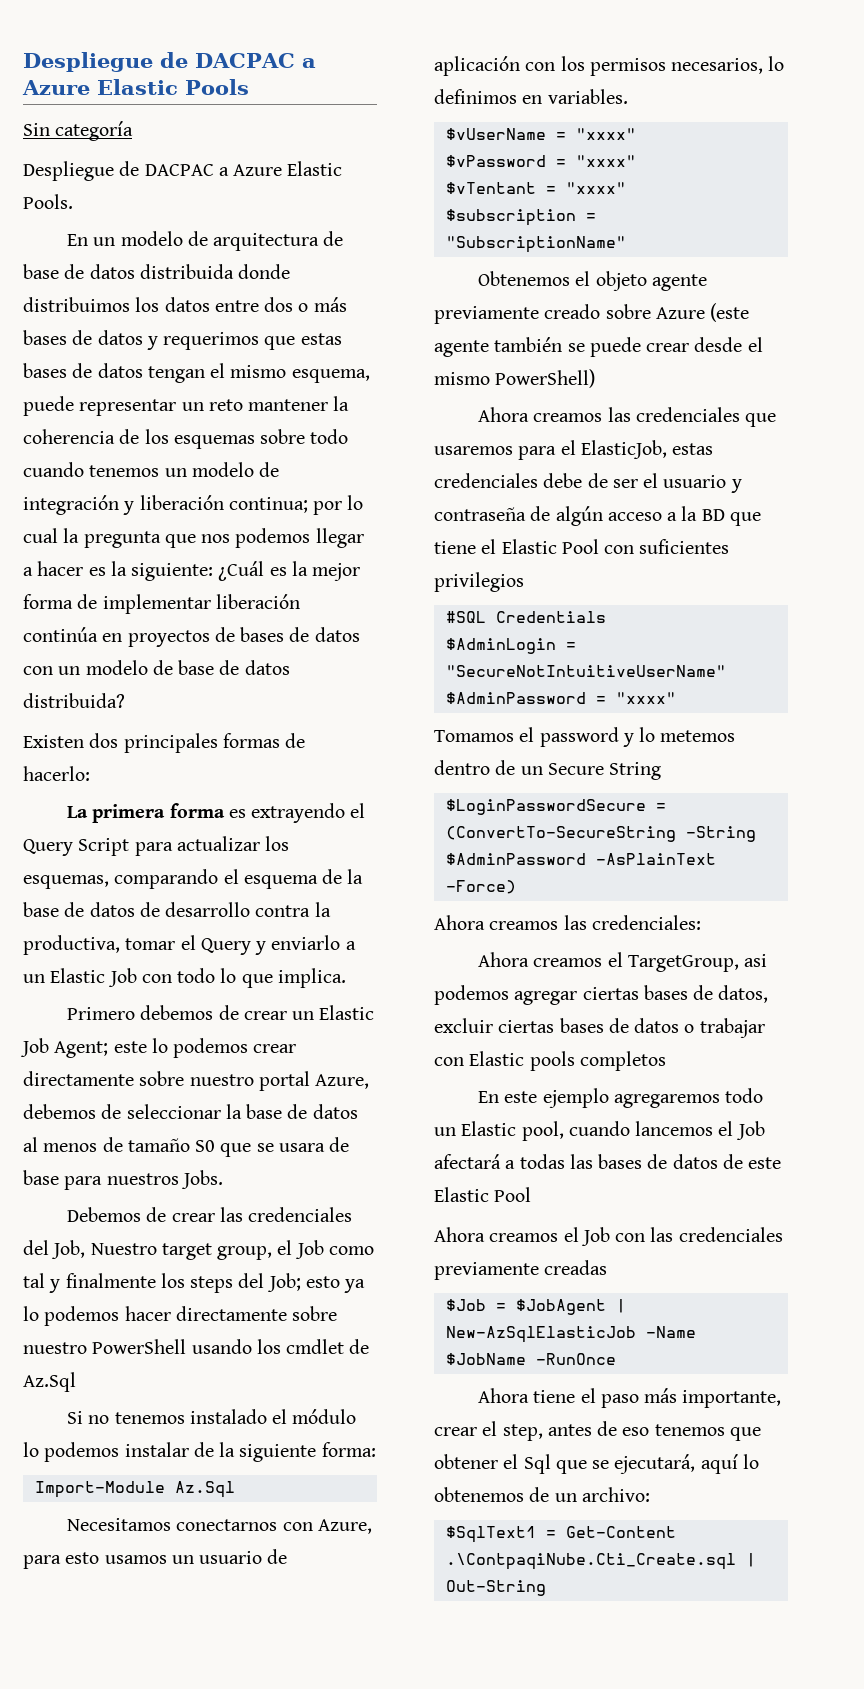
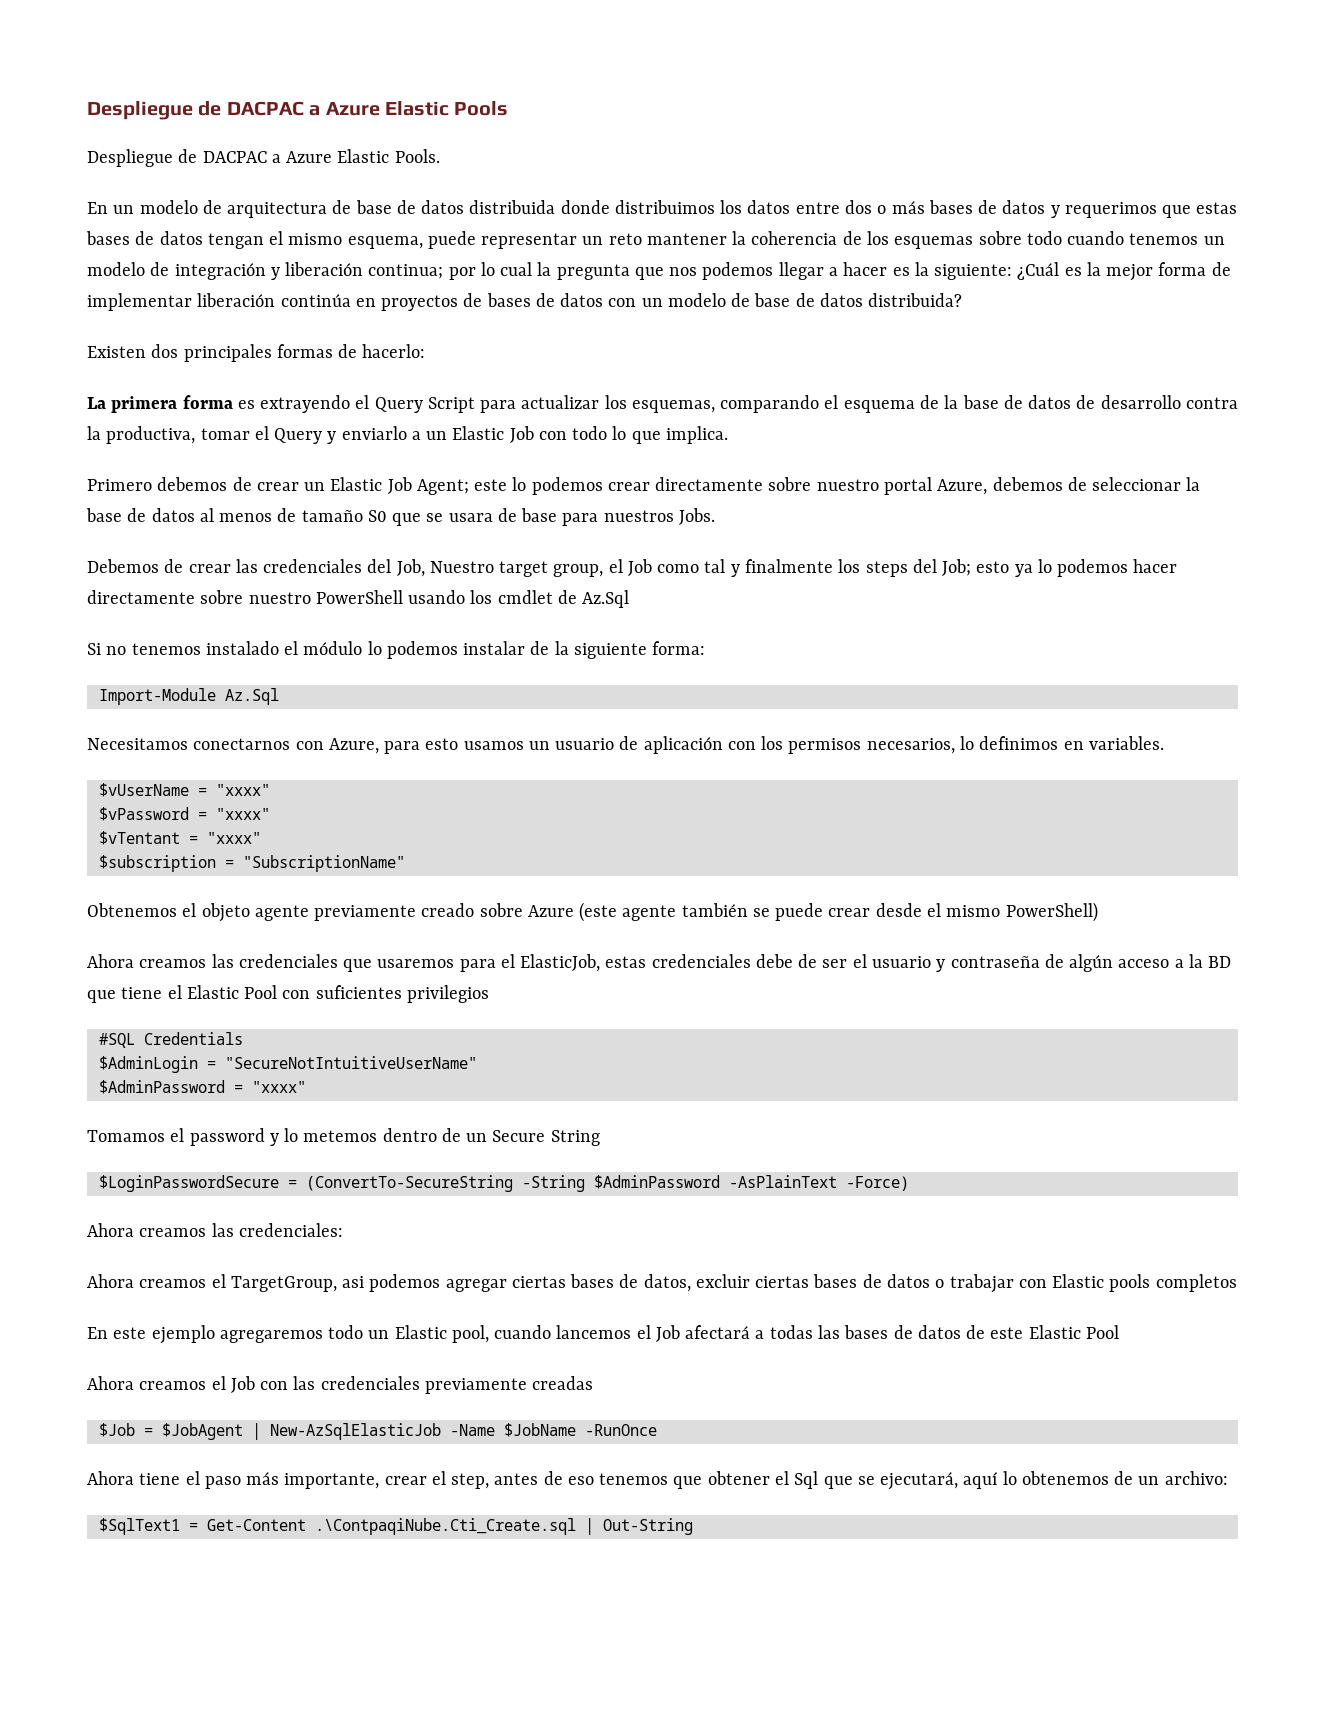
[23,121,134,141] // Sin categoría -> (509, 108) none

